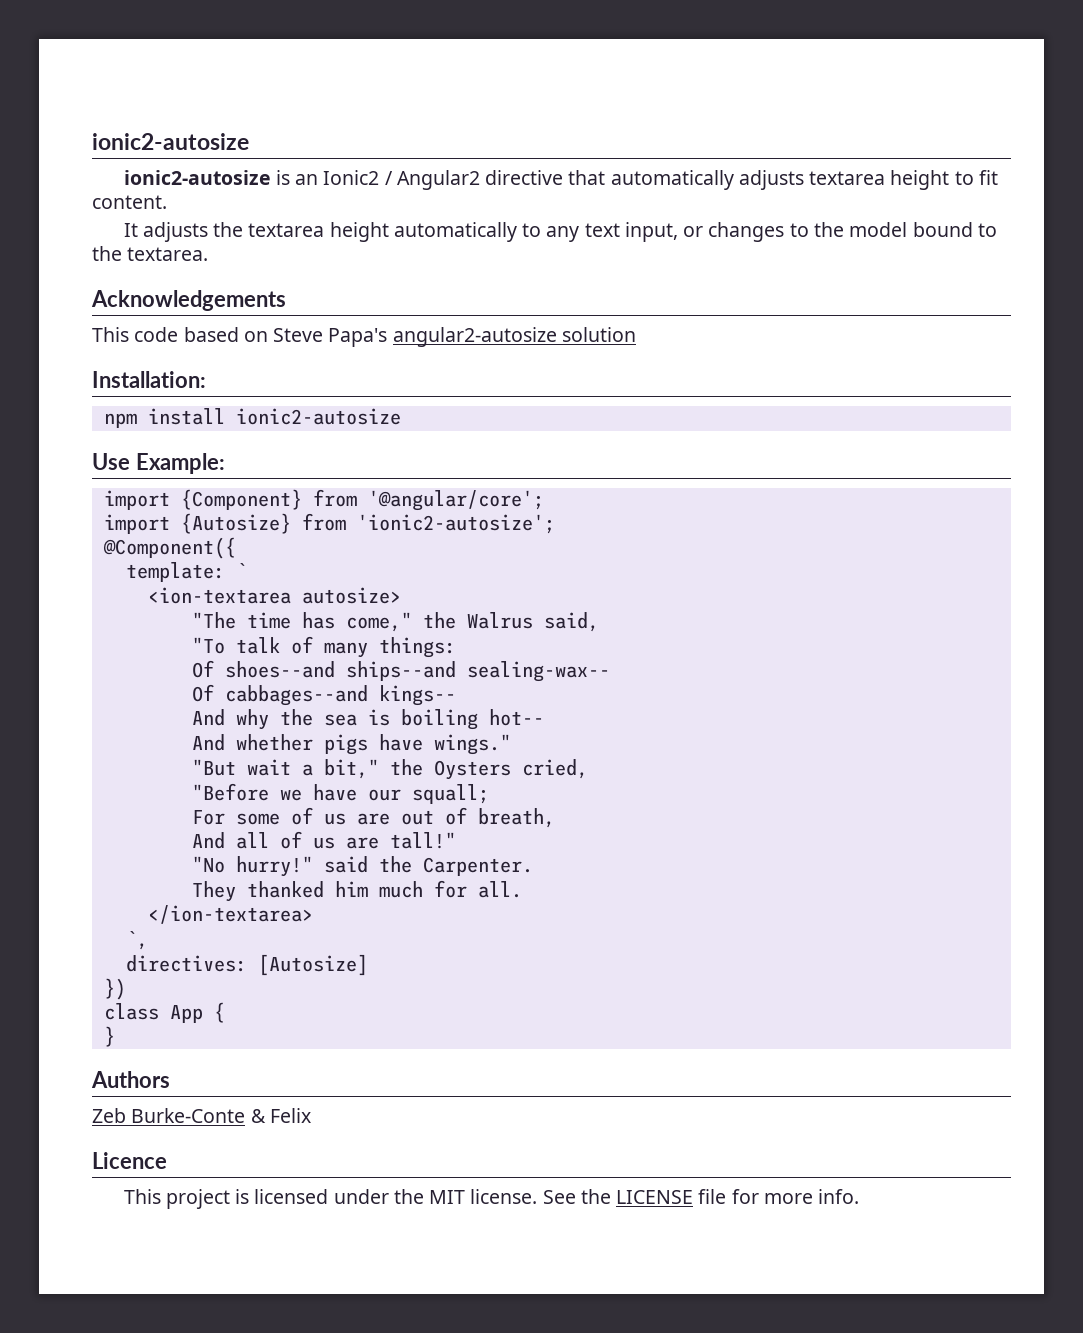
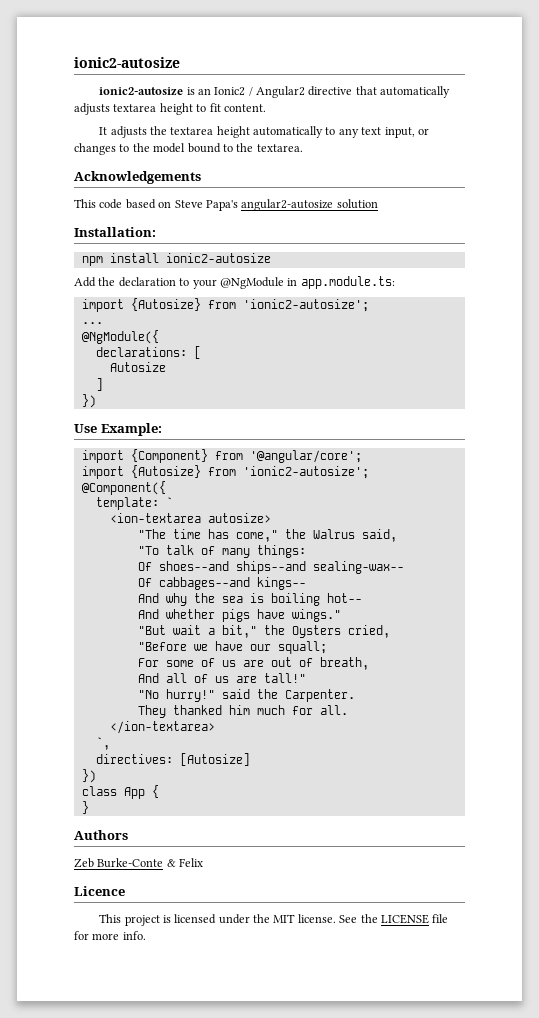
(401, 416) none -> [74,276,395,289] [81,298,369,312] [81,322,103,324] [81,330,159,344] [95,346,201,359] [109,362,166,372] [95,378,103,391] [81,394,96,408] // Add the declaration to your @NgModule in app.module.ts: // import {Autosize} from 'ionic2-autosize'; // ... // @NgModule({ // declarations: [ // Autosize // ] // })

